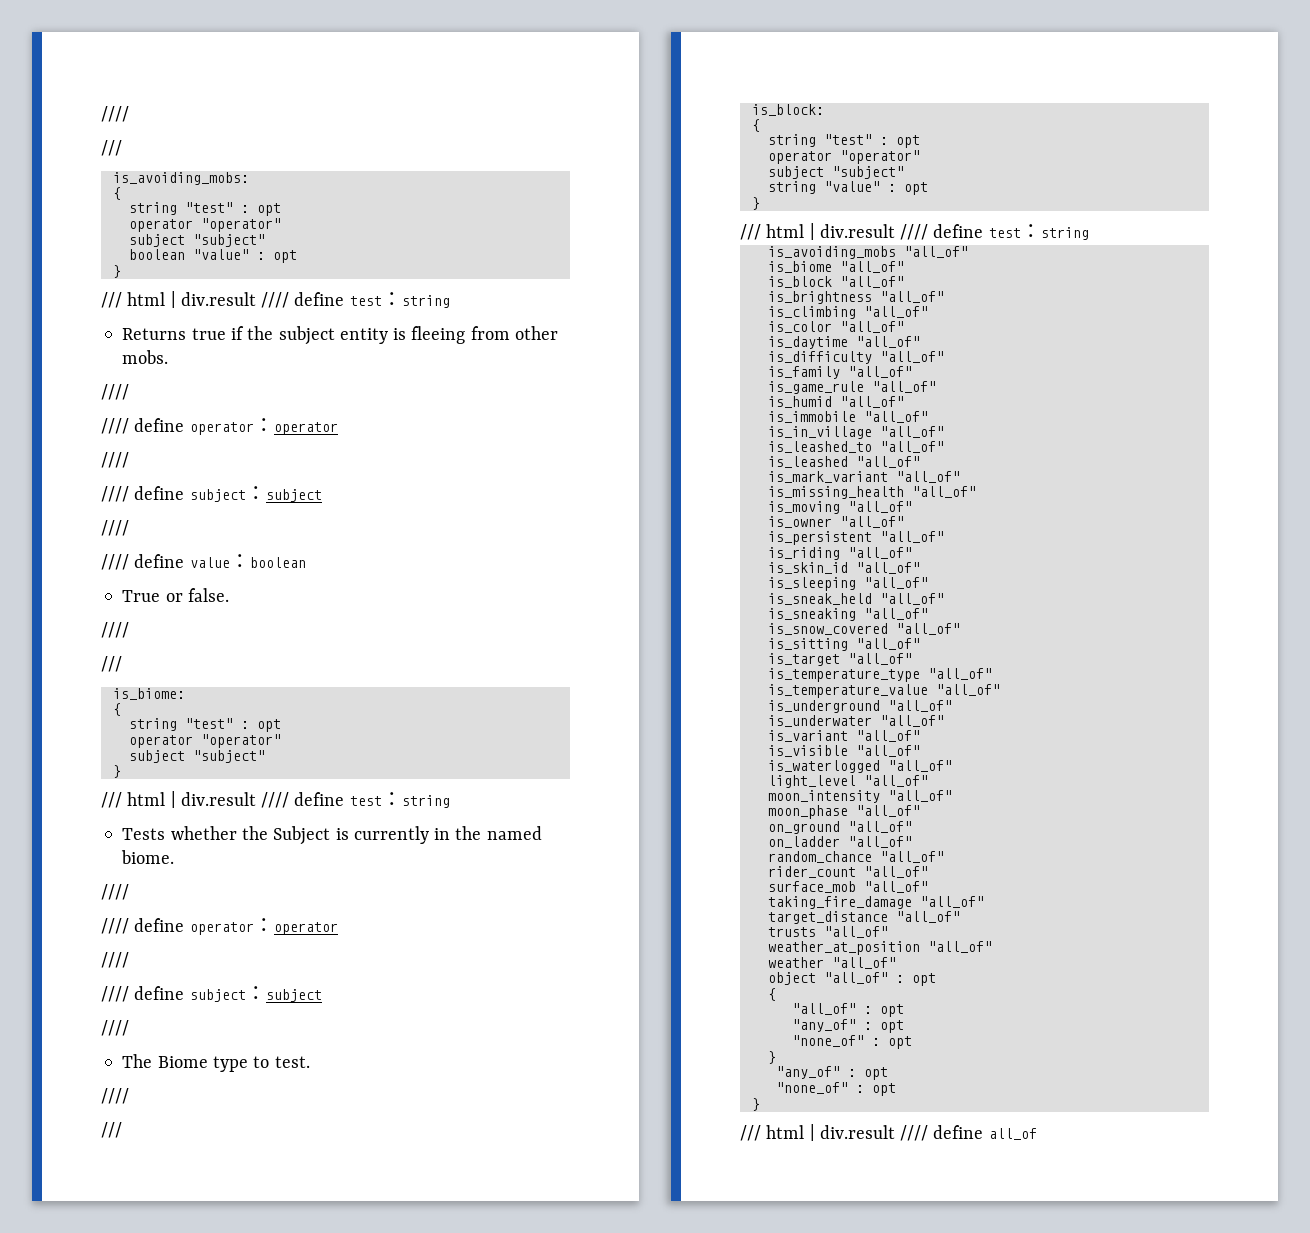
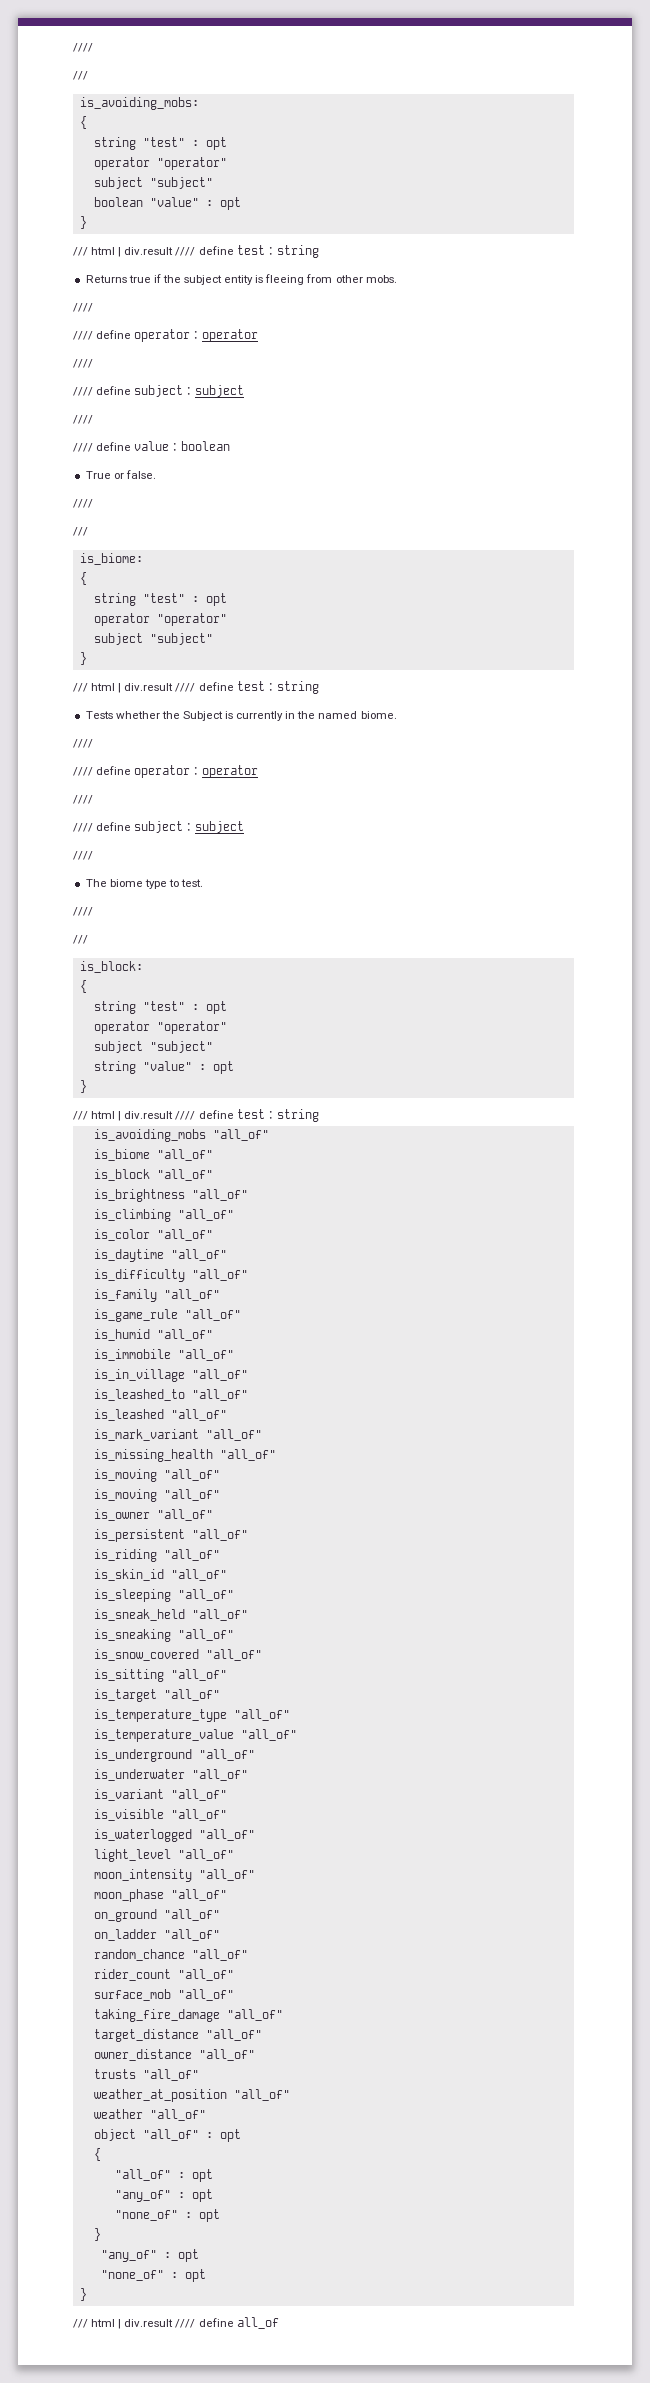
[157,1056,208,1068] Biome -> [109,879,143,887] biome
(912, 507) none -> [93,1489,220,1502] // is_moving "all_of"
(960, 917) none -> [93,2049,255,2061] // owner_distance "all_of"

